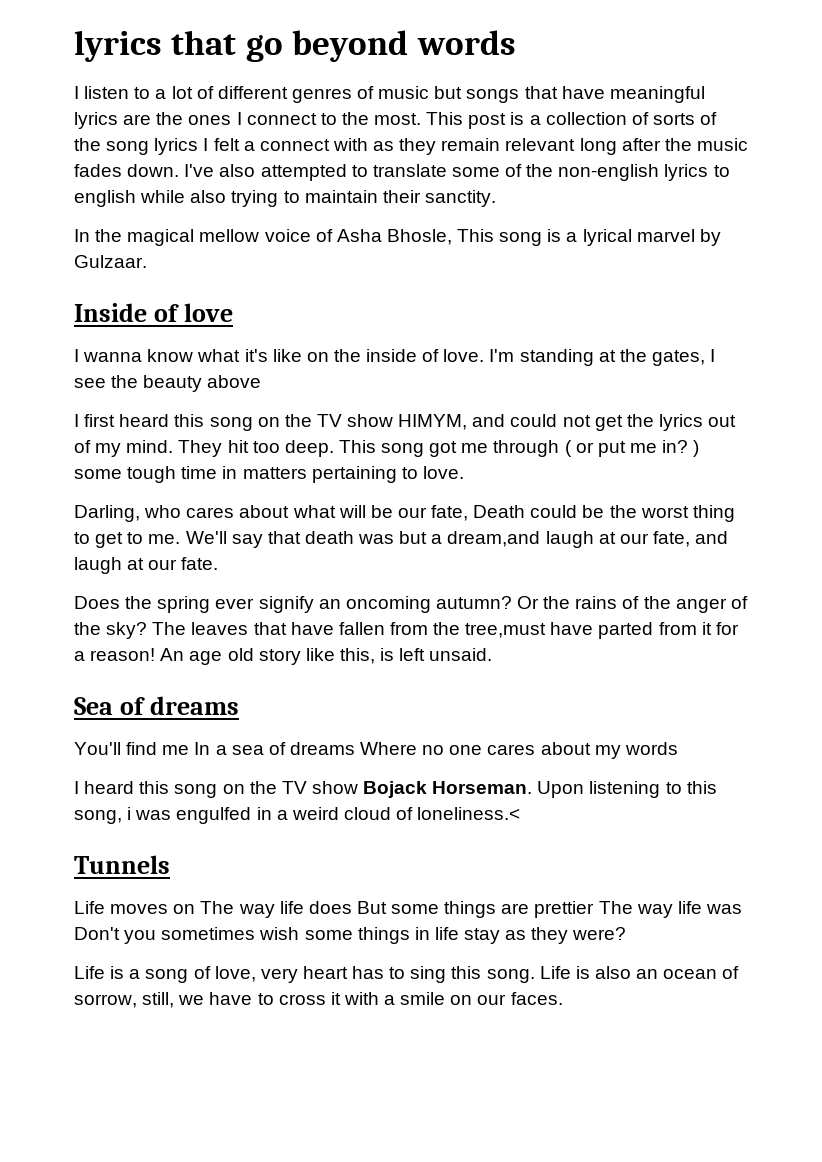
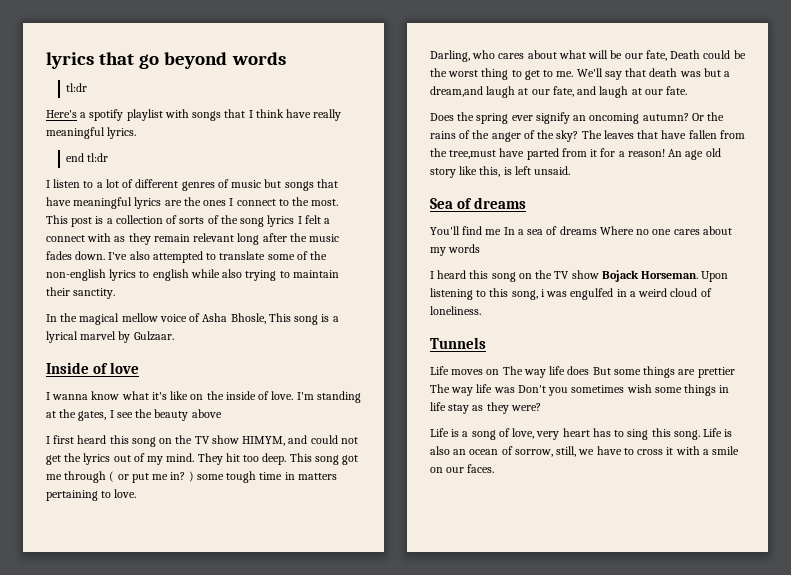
(516, 42) none -> [65,83,87,92] [46,109,342,121] [46,127,137,139] [65,153,109,162] // tl:dr // Here's a spotify playlist with songs that I think have really meaningful lyrics. // end tl:dr
[417,807,521,820] loneliness.< -> [430,306,481,315] loneliness.

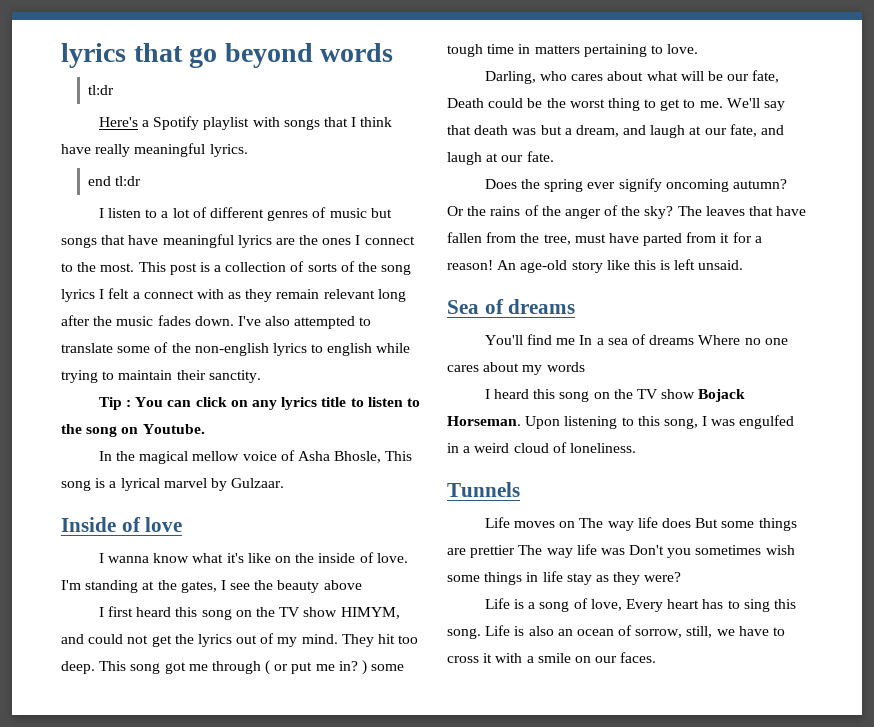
[89,109,124,121] spotify -> [153,116,200,130] Spotify
[222,269,243,278] also -> (411, 348) none
(116, 293) none -> [98,397,420,410] [61,424,205,437] // Tip : You can click on any lyrics title to listen to the song on Youtube.
[430,86,483,97] dream,and -> [575,125,647,137] dream, and
[573,115,587,121] an -> (662, 185) none
[449,150,497,159] tree,must -> [543,234,606,245] tree, must
[685,148,721,160] age old -> [520,260,568,273] age-old
[479,166,501,177] this, -> [633,260,656,270] this
[540,289,545,297] i -> [702,416,708,426] I
[536,431,560,440] very -> [626,599,664,612] Every

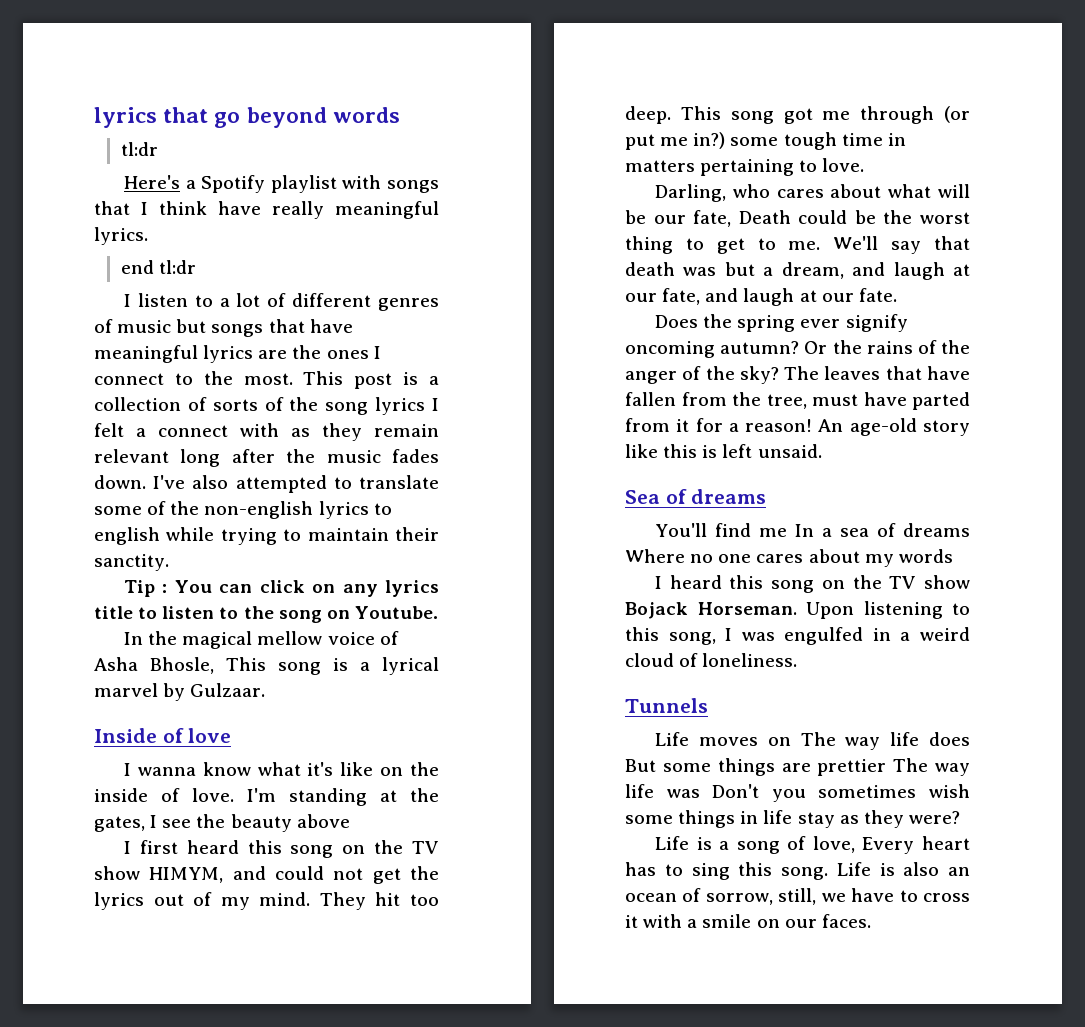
[265,660,368,675] ( or put me in? ) -> [944,106,970,123] [625,132,726,150] (or put me in?)

